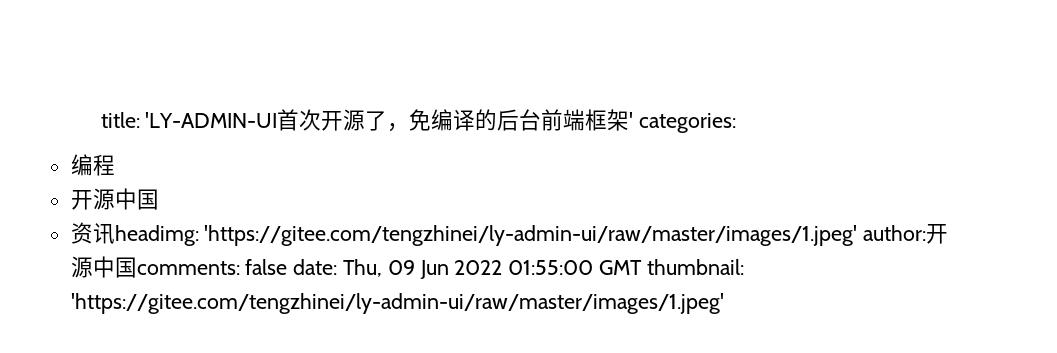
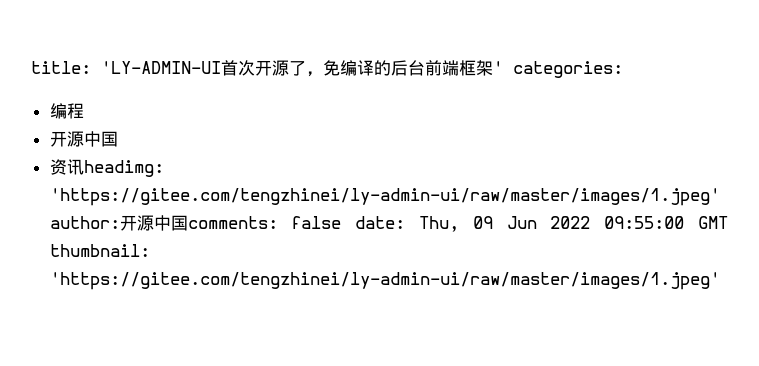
[508,260,594,275] 01:55:00 -> [604,216,685,229] 09:55:00

